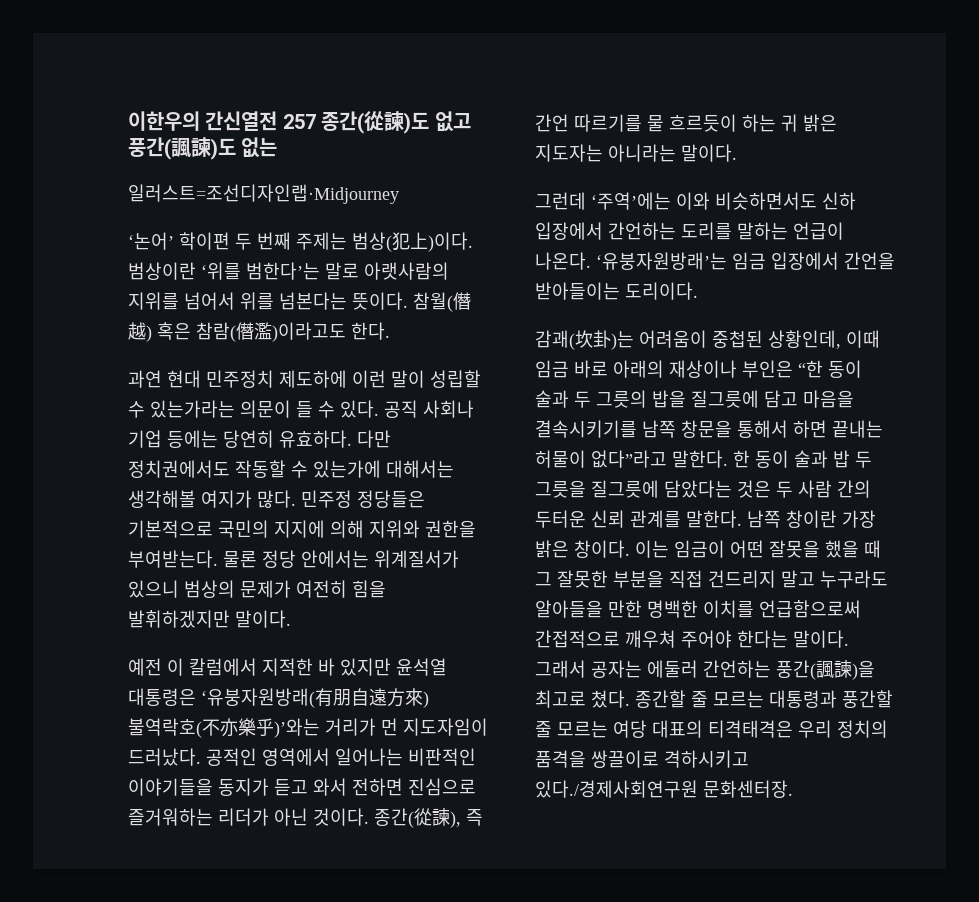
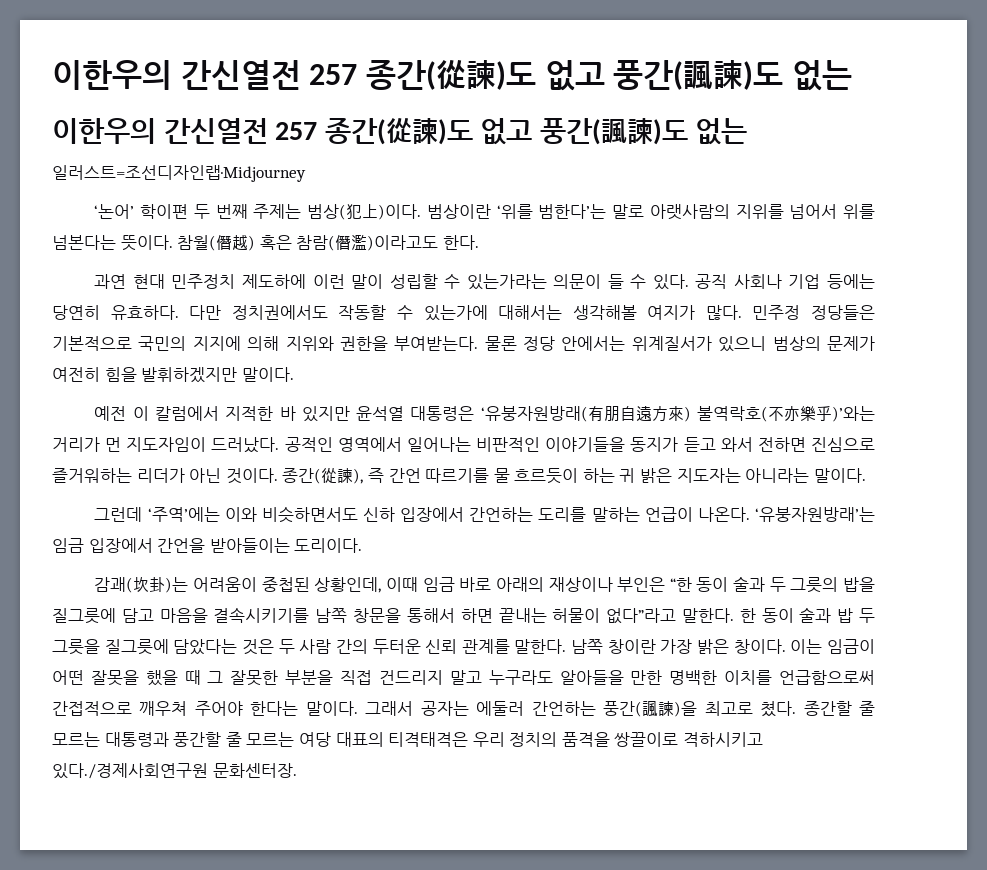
(278, 147) none -> [52,118,748,145] // 이한우의 간신열전 257 종간(從諫)도 없고 풍간(諷諫)도 없는

